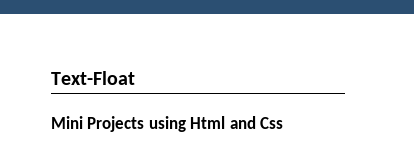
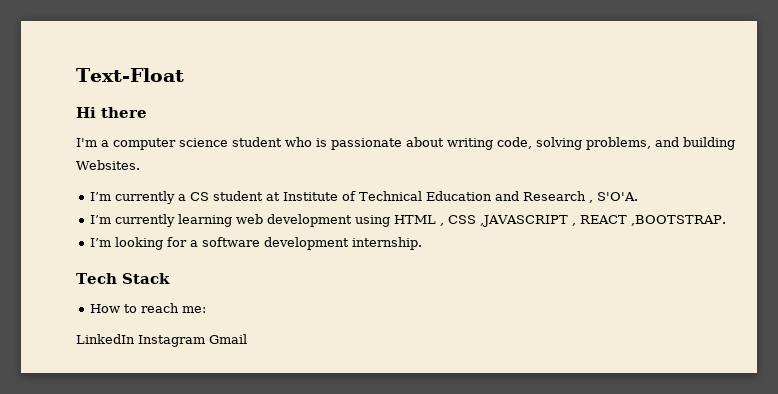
[51,116,284,132] Mini Projects using Html and Css -> [76,107,147,118] [76,137,735,150] [76,160,140,170] [90,191,639,204] [90,214,727,227] [90,237,423,250] [76,273,170,284] [90,303,207,313] [76,334,247,347] Hi there // I'm a computer science student who is passionate about writing code, solving problems, and building Websites. // I’m currently a CS student at Institute of Technical Education and Research , S'O'A. // I’m currently learning web development using HTML , CSS ,JAVASCRIPT , REACT ,BOOTSTRAP. // I’m looking for a software development internship. // Tech Stack // How to reach me: // LinkedIn Instagram Gmail

